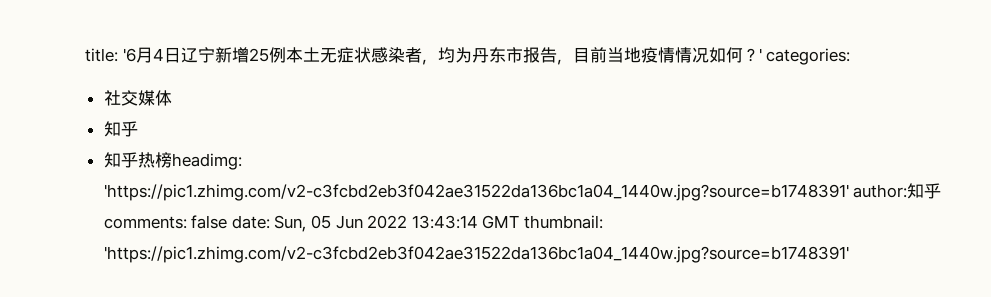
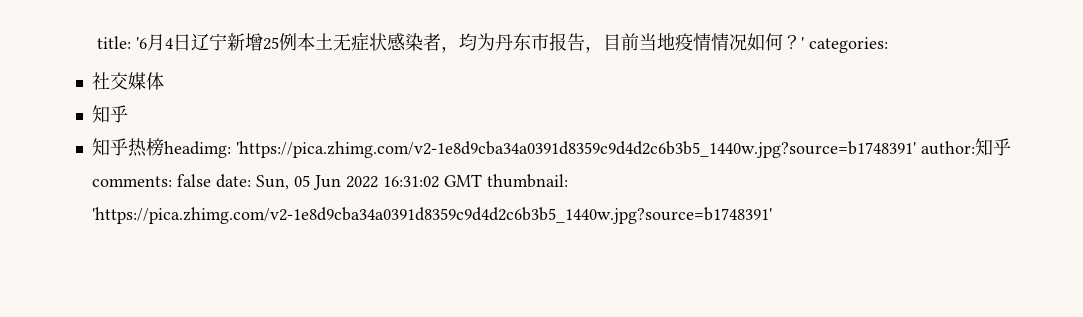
[103,184,849,201] 'https://pic1.zhimg.com/v2-c3fcbd2eb3f042ae31522da136bc1a04_1440w.jpg?source=b1748391' -> [235,141,916,158] 'https://pica.zhimg.com/v2-1e8d9cba34a0391d8359c9d4d2c6b3b5_1440w.jpg?source=b1748391'
[411,215,478,229] 13:43:14 -> [382,176,439,188] 16:31:02
[103,246,849,263] 'https://pic1.zhimg.com/v2-c3fcbd2eb3f042ae31522da136bc1a04_1440w.jpg?source=b1748391' -> [91,207,772,224] 'https://pica.zhimg.com/v2-1e8d9cba34a0391d8359c9d4d2c6b3b5_1440w.jpg?source=b1748391'

